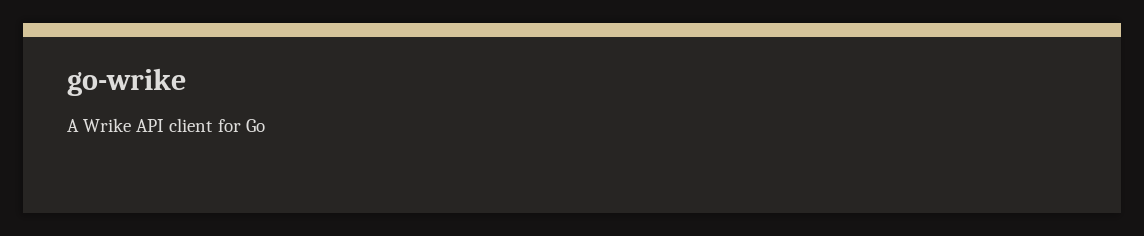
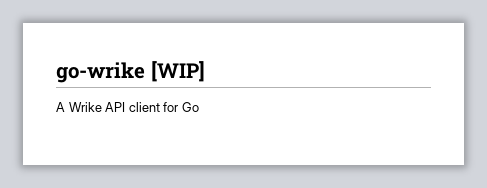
(186, 82) none -> [150,61,205,82] [WIP]

